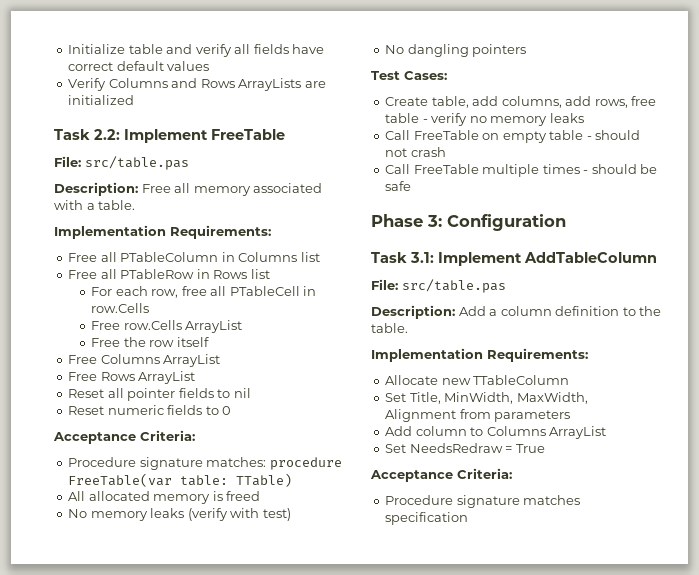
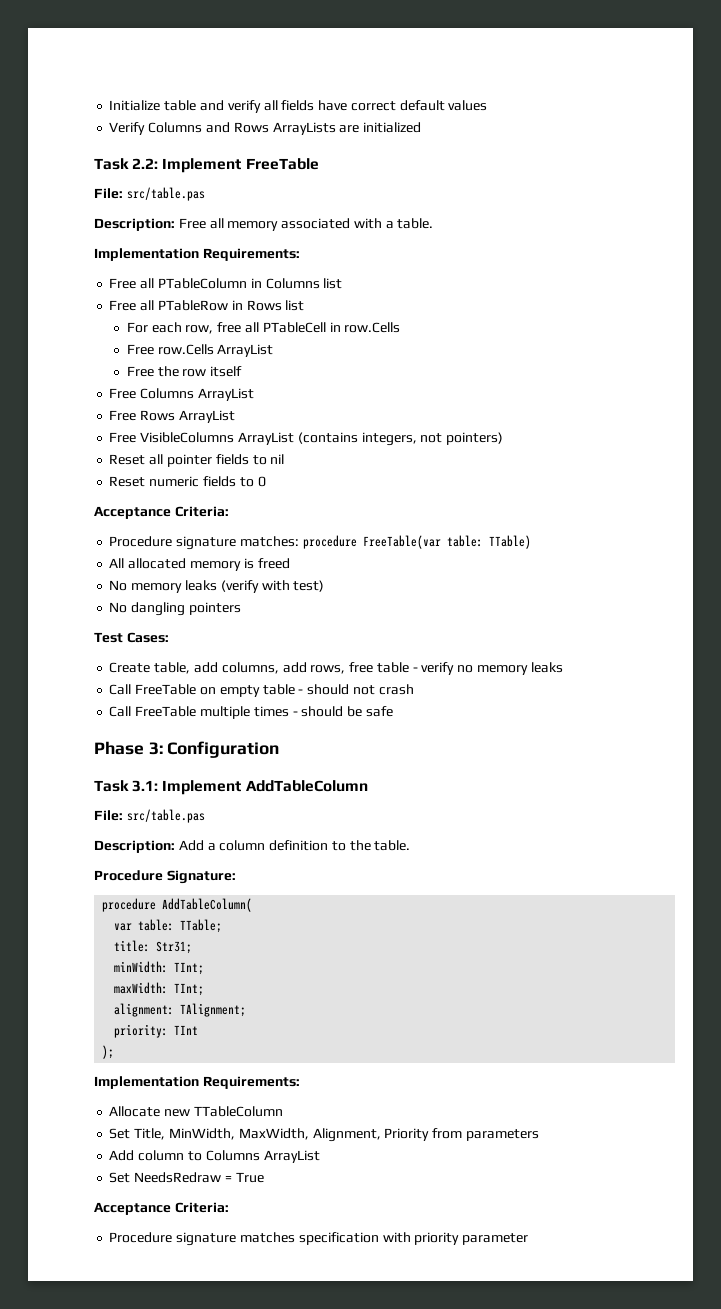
(196, 377) none -> [109,432,504,446] // Free VisibleColumns ArrayList (contains integers, not pointers)
(408, 328) none -> [94,870,236,884] [102,898,253,912] [114,919,223,933] [114,940,193,954] [114,961,205,975] [114,982,205,996] [114,1003,247,1017] [114,1024,199,1038] [102,1045,115,1059] // Procedure Signature: // procedure AddTableColumn( // var table: TTable; // title: Str31; // minWidth: TInt; // maxWidth: TInt; // alignment: TAlignment; // priority: TInt // );
[385,409,457,422] Alignment -> [312,1128,430,1142] Alignment, Priority
(469, 518) none -> [382,1232,529,1245] with priority parameter

